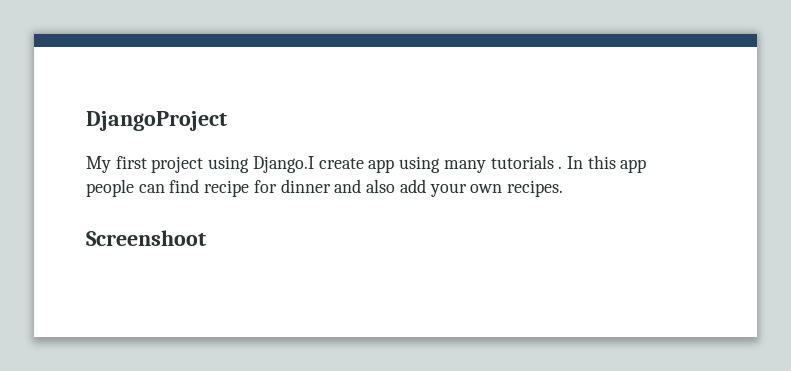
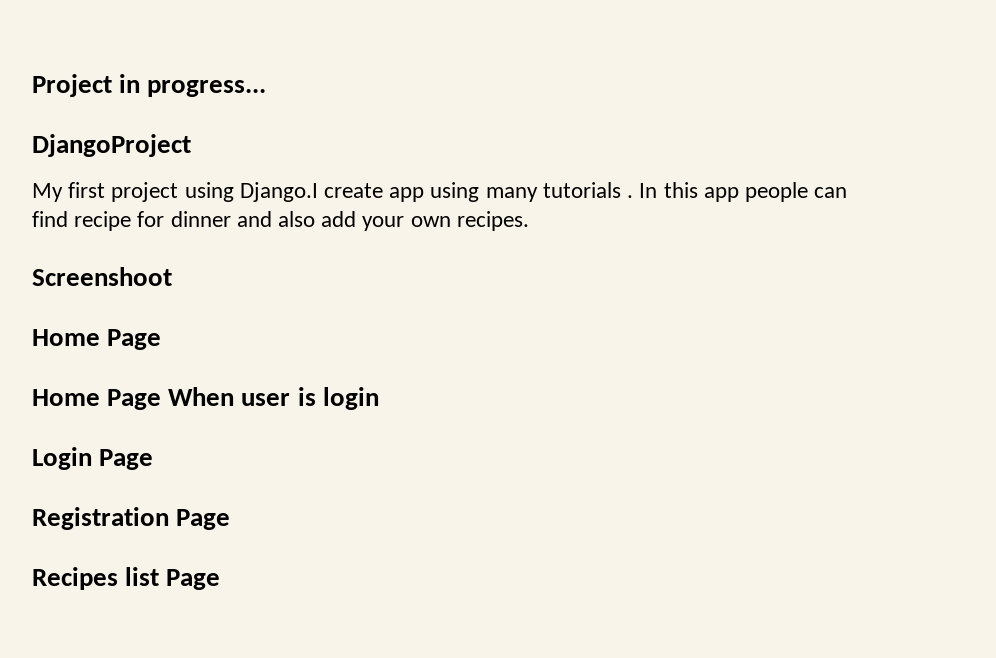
(86, 121) none -> [32,74,267,97] Project in progress... //
(206, 238) none -> [32,329,162,350] [32,387,379,410] [32,447,154,470] [32,507,231,530] [32,567,221,590] // Home Page // Home Page When user is login // Login Page // Registration Page // Recipes list Page

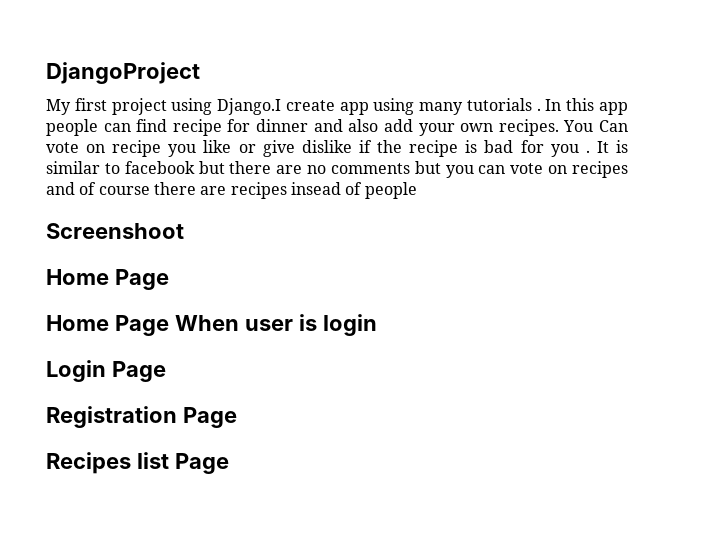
[32,74,267,97] Project in progress... // -> (46, 73) none
(529, 221) none -> [563,120,629,132] [46,140,629,157] [46,161,628,178] [46,182,417,199] You Can vote on recipe you like or give dislike if the recipe is bad for you . It is similar to facebook but there are no comments but you can vote on recipes and of course there are recipes insead of people

